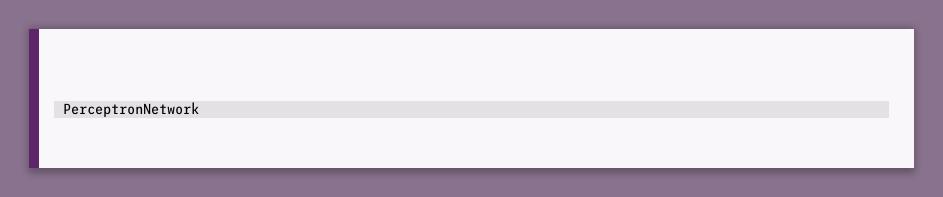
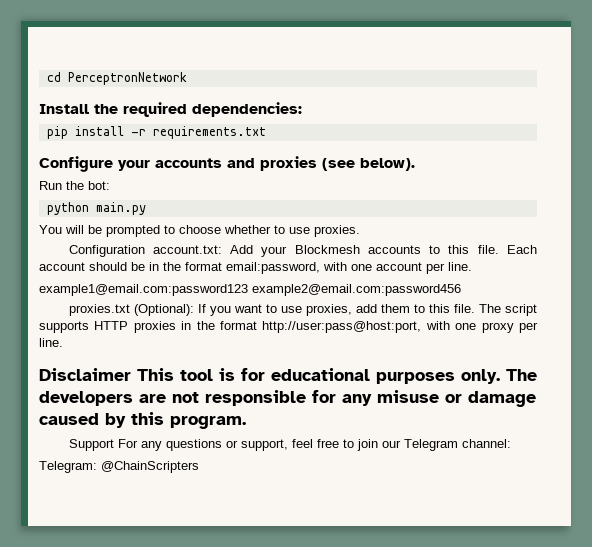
(63, 109) none -> [46,72,61,82] cd
(200, 109) none -> [39,102,302,117] [46,126,266,139] [39,156,415,172] [39,181,110,190] [46,202,146,215] [39,225,360,237] [68,245,537,257] [39,262,472,274] [39,284,461,296] [68,304,537,316] [39,321,538,333] [39,338,63,347] [39,368,537,384] [39,390,536,407] [39,412,246,429] [68,439,511,451] [39,461,199,473] // Install the required dependencies: // pip install -r requirements.txt // Configure your accounts and proxies (see below). // Run the bot: // python main.py // You will be prompted to choose whether to use proxies. // Configuration account.txt: Add your Blockmesh accounts to this file. Each account should be in the format email:password, with one account per line. // example1@email.com:password123 example2@email.com:password456 // proxies.txt (Optional): If you want to use proxies, add them to this file. The script supports HTTP proxies in the format http://user:pass@host:port, with one proxy per line. // Disclaimer This tool is for educational purposes only. The developers are not responsible for any misuse or damage caused by this program. // Support For any questions or support, feel free to join our Telegram channel: // Telegram: @ChainScripters

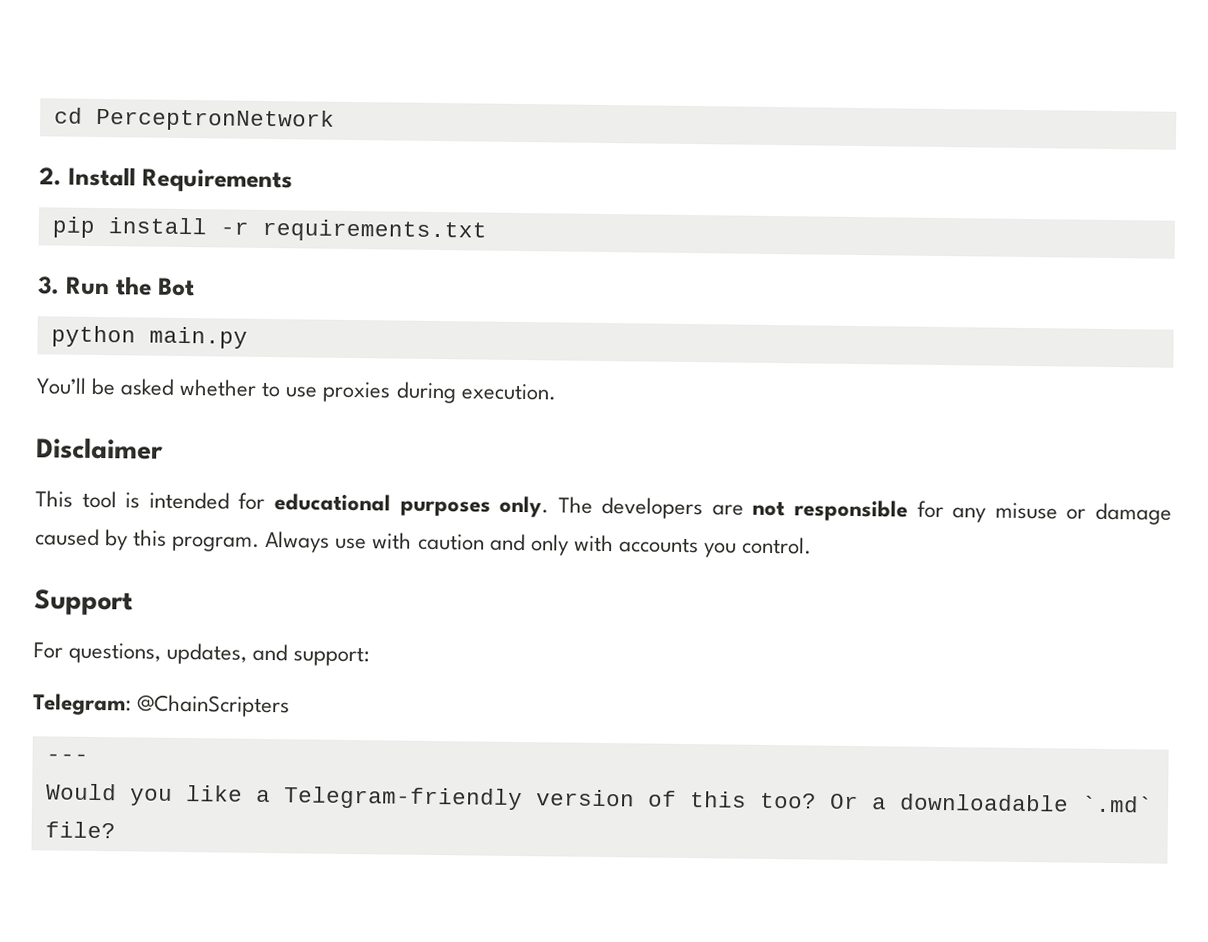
[39,102,302,117] Install the required dependencies: -> [39,166,293,194] 2. Install Requirements
[39,156,415,172] Configure your accounts and proxies (see below). // -> [38,276,60,295] 3.
[88,181,110,190] bot: -> [158,277,195,297] Bot
[39,225,360,237] [68,245,537,257] [39,262,472,274] [39,284,461,296] [68,304,537,316] [39,321,538,333] [39,338,63,347] You will be prompted to choose whether to use proxies. // Configuration account.txt: Add your Blockmesh accounts to this file. Each account should be in the format email:password, with one account per line. // example1@email.com:password123 example2@email.com:password456 // proxies.txt (Optional): If you want to use proxies, add them to this file. The script supports HTTP proxies in the format http://user:pass@host:port, with one proxy per line. -> [36,377,557,404] You’ll be asked whether to use proxies during execution.
(131, 374) none -> (164, 448) //
(235, 374) none -> [148,491,230,510] intended
[68,439,511,451] [39,461,199,473] // Support For any questions or support, feel free to join our Telegram channel: // Telegram: @ChainScripters -> [265,530,812,558] [34,589,133,616] [33,642,371,667] [33,693,291,718] [45,753,89,762] [45,783,1153,813] [44,821,116,839] Always use with caution and only with accounts you control. // Support // For questions, updates, and support: // Telegram: @ChainScripters // --- // Would you like a Telegram-friendly version of this too? Or a downloadable `.md` file?

